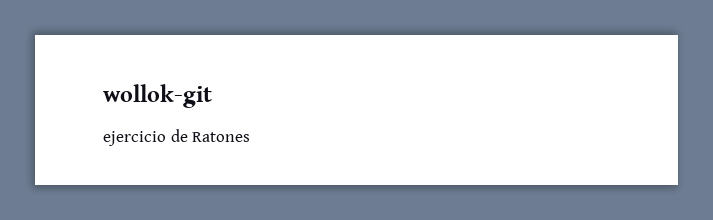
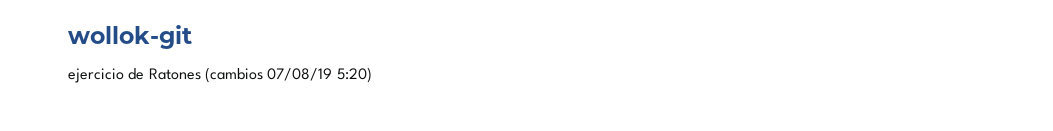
(251, 137) none -> [204,67,372,83] (cambios 07/08/19 5:20)

